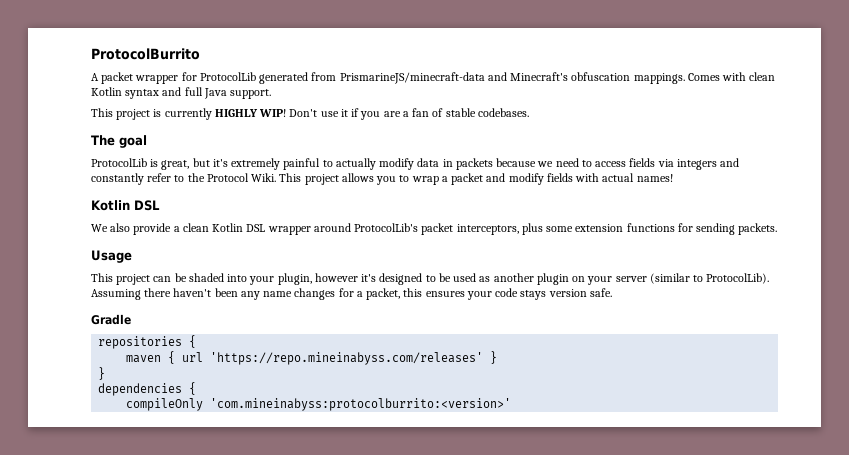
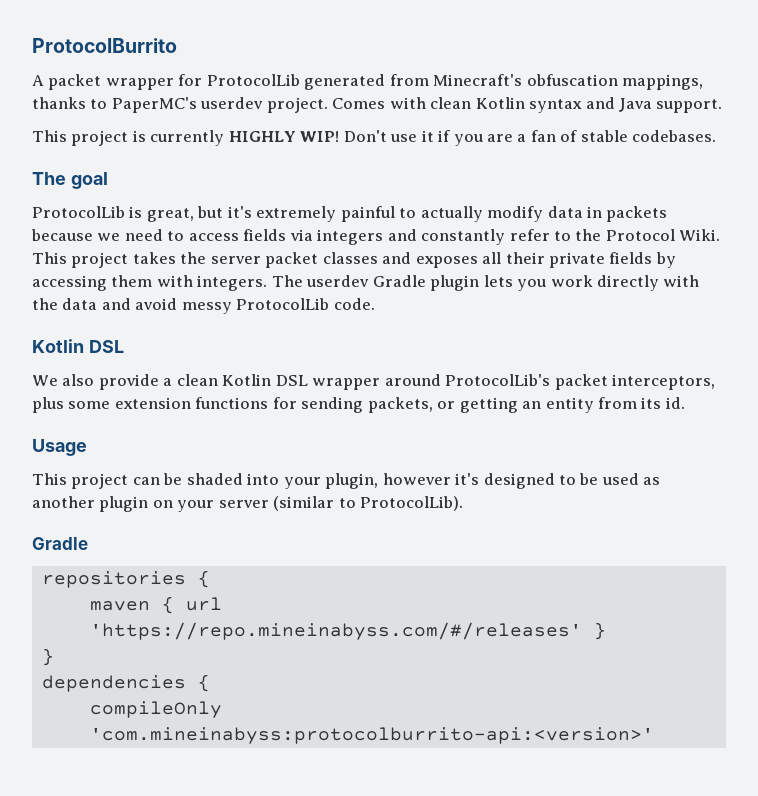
[339,72,685,84] PrismarineJS/minecraft-data and Minecraft's obfuscation mappings. -> [433,74,704,90] [32,97,328,113] Minecraft's obfuscation mappings, thanks to PaperMC's userdev project.
[184,87,203,96] full -> (615, 103) none
[341,173,673,185] allows you to wrap a packet and modify fields with actual names! -> [132,252,676,268] [32,275,700,291] [32,298,375,314] takes the server packet classes and exposes all their private fields by accessing them with integers. The userdev Gradle plugin lets you work directly with the data and avoid messy ProtocolLib code.
[738,223,778,235] packets. -> [367,397,685,413] packets, or getting an entity from its id.
[91,288,612,300] Assuming there haven't been any name changes for a packet, this ensures your code stays version safe. -> (464, 503) none
[210,352,484,365] 'https://repo.mineinabyss.com/releases' -> [89,622,582,640] 'https://repo.mineinabyss.com/#/releases'
[210,398,512,411] 'com.mineinabyss:protocolburrito:<version>' -> [89,727,654,744] 'com.mineinabyss:protocolburrito-api:<version>'

